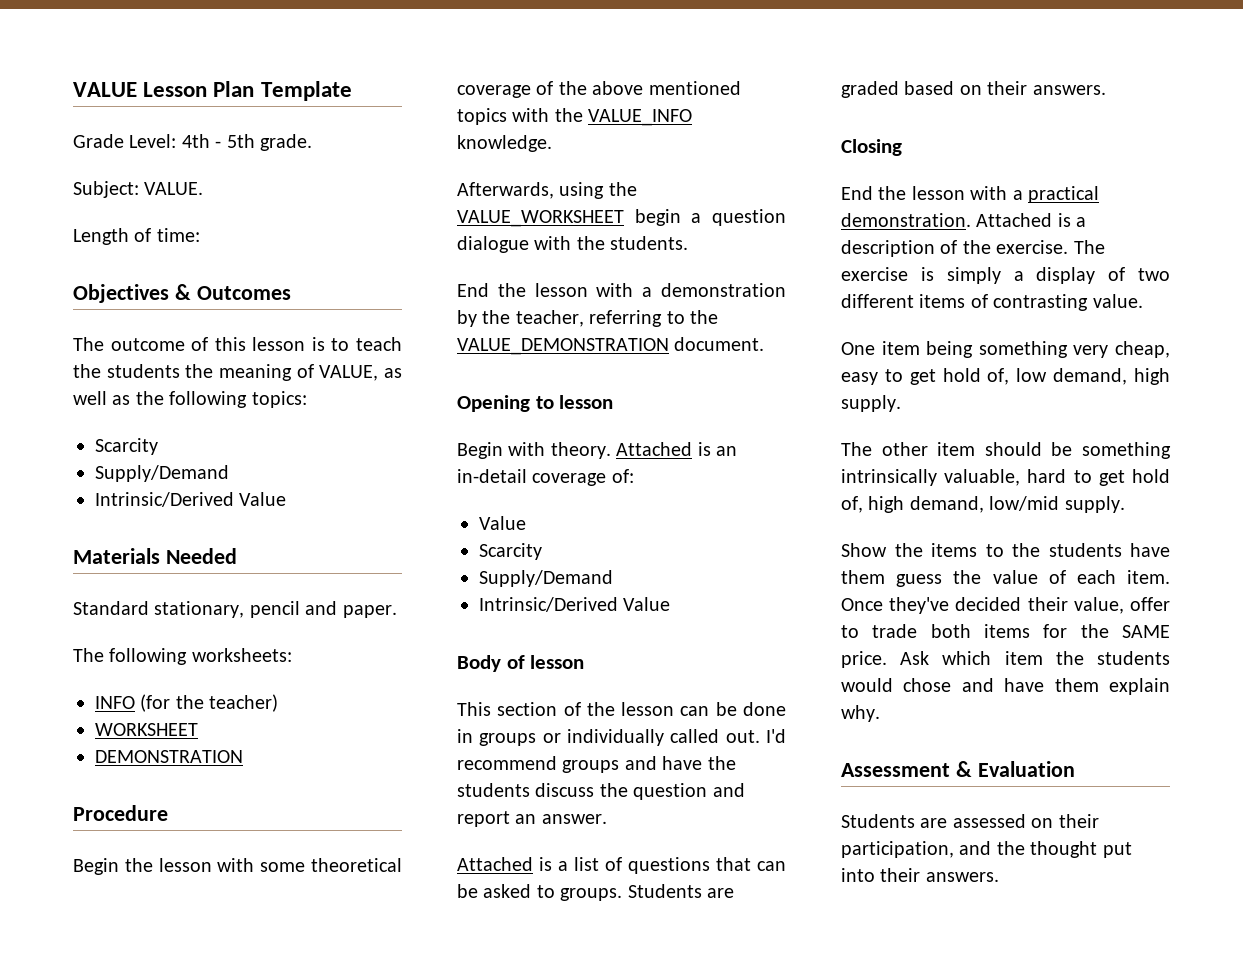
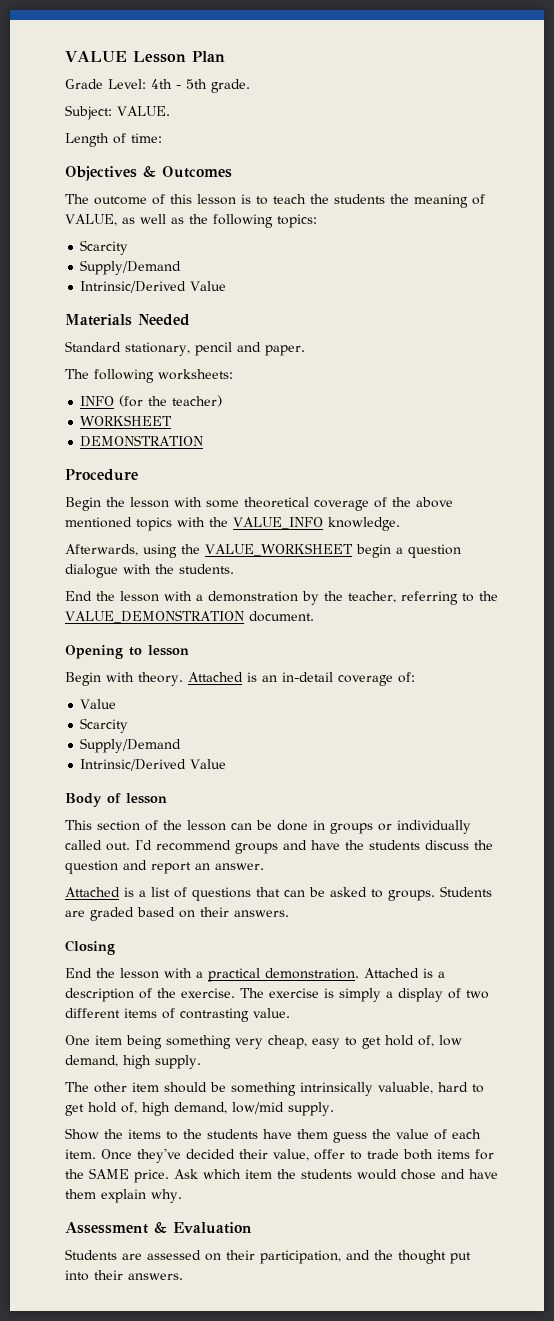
[260,81,352,101] Template -> (225, 56) none

